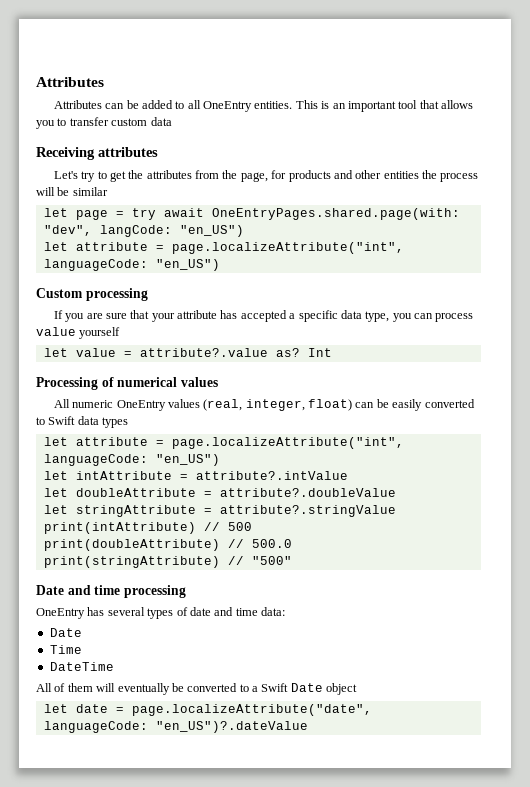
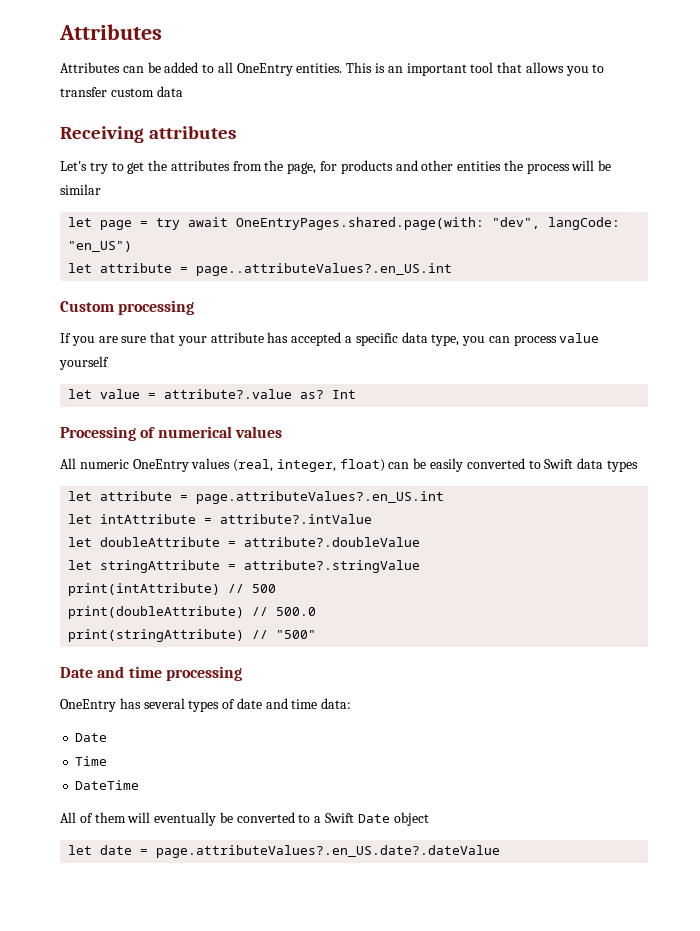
[171,242,404,254] [43,259,220,271] page.localizeAttribute("int", languageCode: "en_US") -> [196,263,453,276] page..attributeValues?.en_US.int
[171,437,404,449] [43,454,220,466] page.localizeAttribute("int", languageCode: "en_US") -> [196,491,445,504] page.attributeValues?.en_US.int
[131,704,372,716] [43,721,308,733] page.localizeAttribute("date", languageCode: "en_US")?.dateValue -> [156,845,501,858] page.attributeValues?.en_US.date?.dateValue

